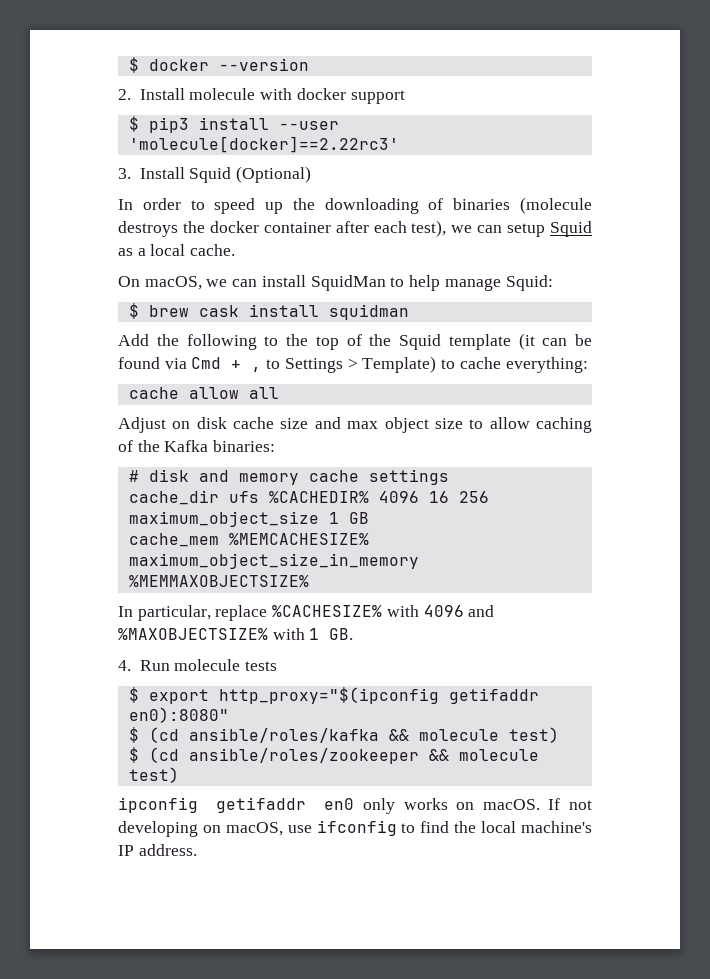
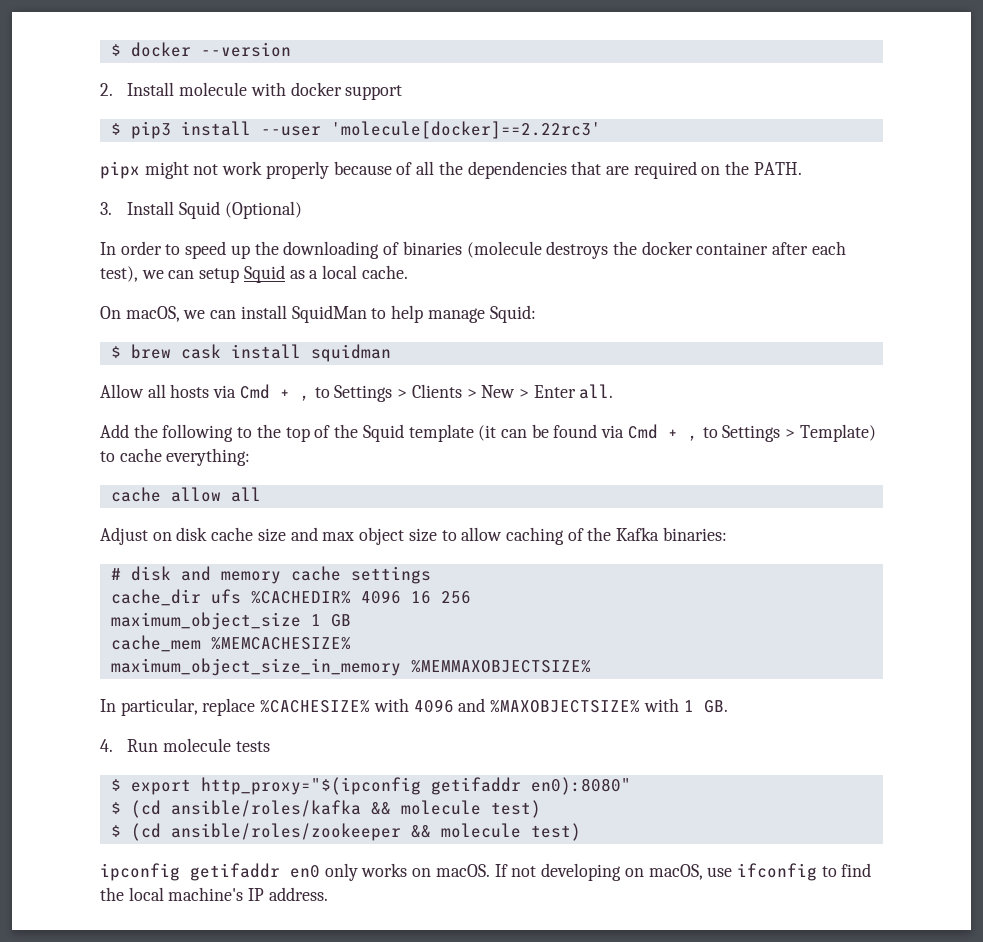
(399, 144) none -> [100,161,802,179] // pipx might not work properly because of all the dependencies that are required on the PATH.
(409, 312) none -> [100,384,614,402] // Allow all hosts via Cmd + , to Settings > Clients > New > Enter all.

